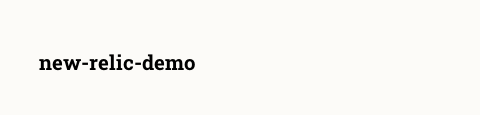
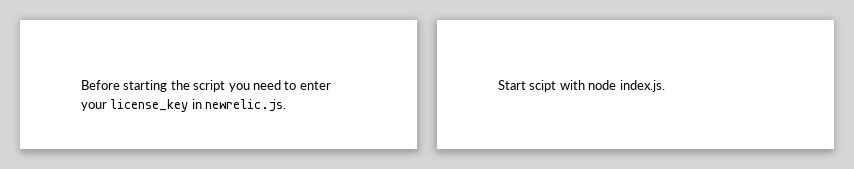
[39,54,195,71] new-relic-demo -> [81,80,331,92] [81,99,287,112] [498,80,665,92] Before starting the script you need to enter your license_key in newrelic.js. // Start scipt with node index.js.

